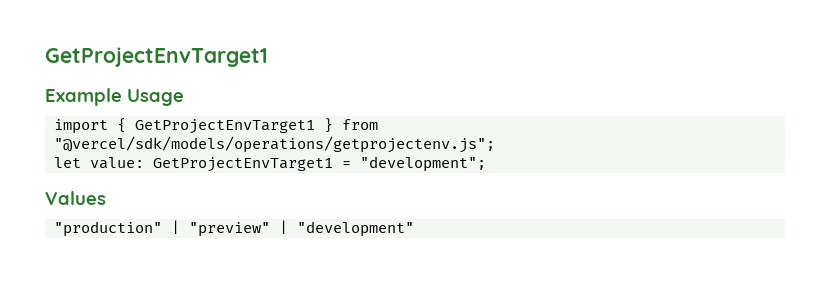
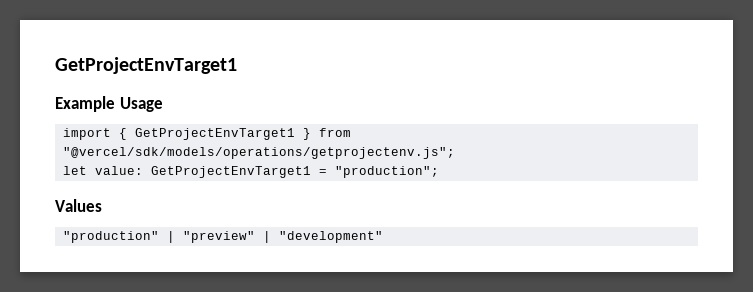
[359,156,486,172] "development"; -> [334,166,439,178] "production";

